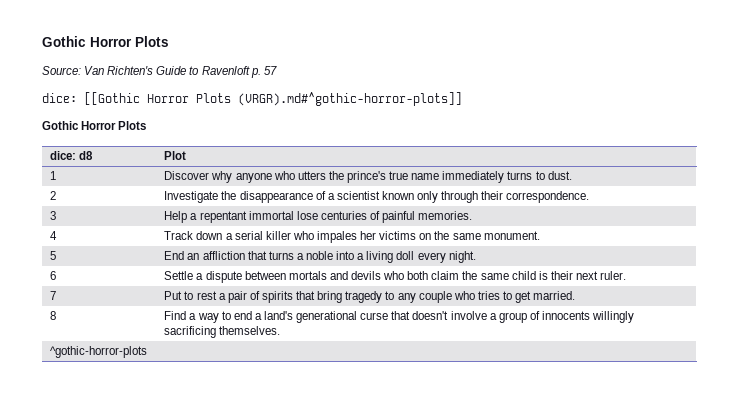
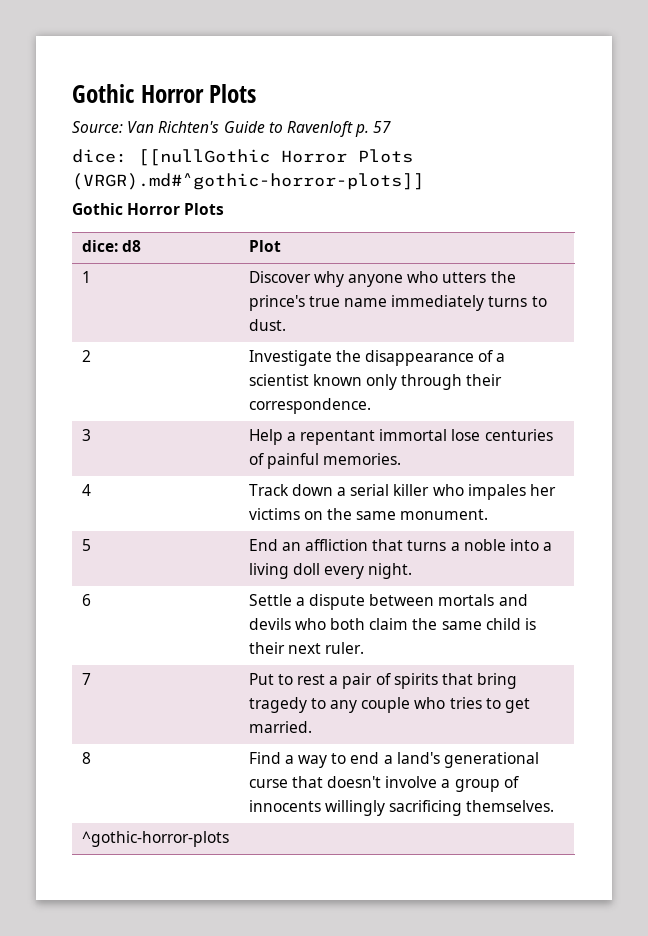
[84,92,140,105] [[Gothic -> [138,149,270,166] [[nullGothic

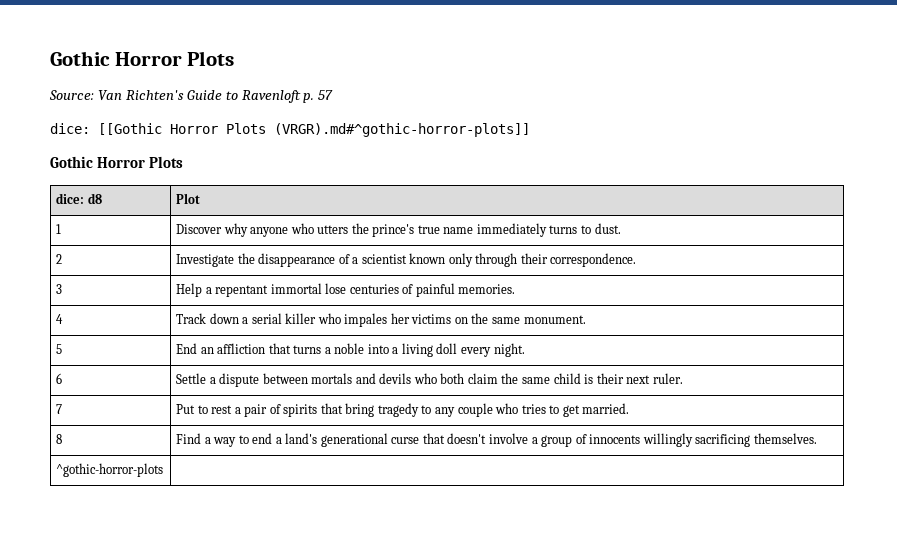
[138,149,270,166] [[nullGothic -> [98,123,162,135] [[Gothic

